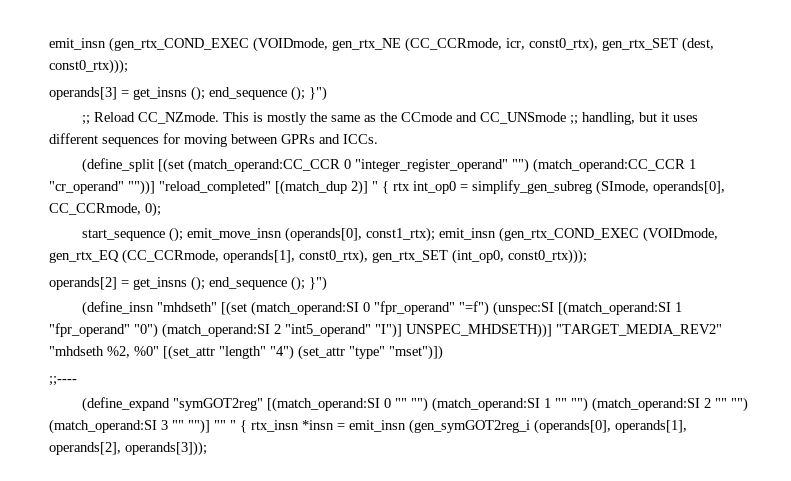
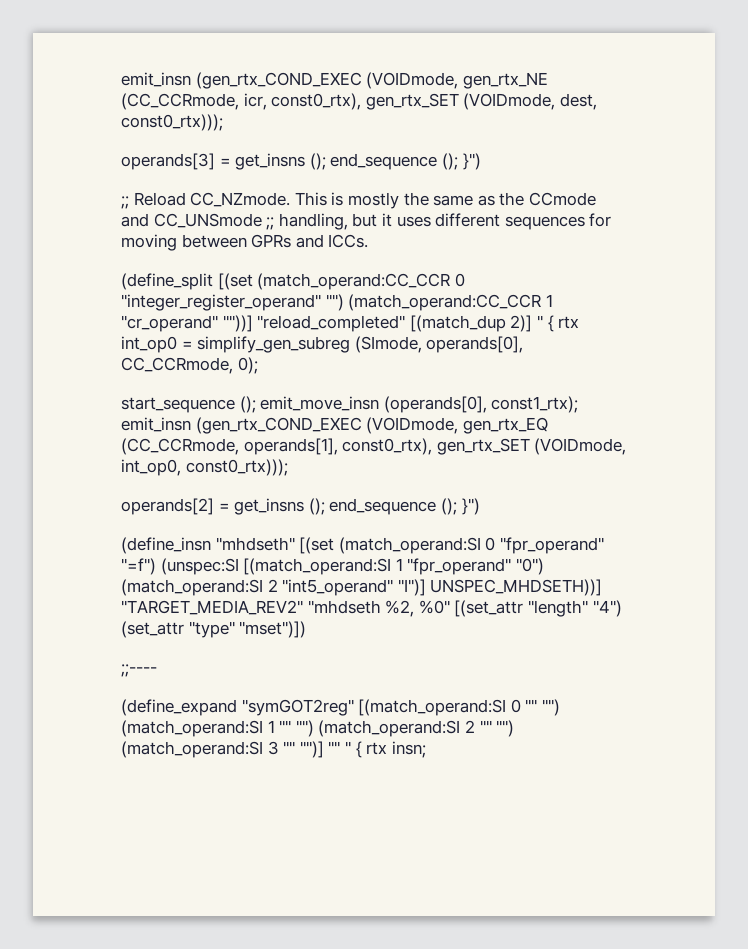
[682,37,714,52] (dest, -> [463,93,597,110] (VOIDmode, dest,
[452,249,504,264] (int_op0, -> [534,438,627,455] [121,459,181,476] (VOIDmode, int_op0,
[251,419,687,434] [49,441,207,456] rtx_insn *insn = emit_insn (gen_symGOT2reg_i (operands[0], operands[1], operands[2], operands[3])); -> [366,741,426,758] rtx insn;

